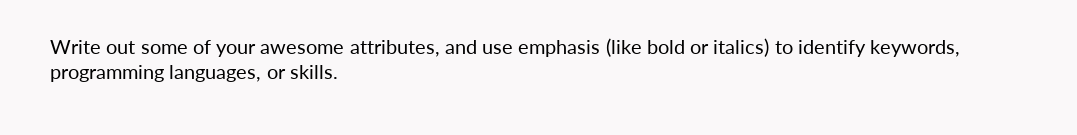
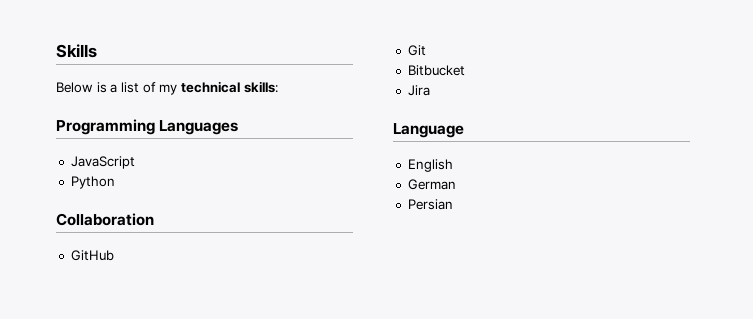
[50,38,961,57] [50,65,338,82] Write out some of your awesome attributes, and use emphasis (like bold or italics) to identify keywords, programming languages, or skills. -> [56,44,97,58] [56,81,278,95] [56,119,239,135] [70,156,135,169] [70,176,115,189] [56,213,154,226] [70,250,114,261] [407,45,426,56] [407,65,465,76] [407,85,430,96] [393,123,464,138] [407,159,453,172] [407,179,456,190] [407,199,453,210] Skills // Below is a list of my technical skills: // Programming Languages // JavaScript // Python // Collaboration // GitHub // Git // Bitbucket // Jira // Language // English // German // Persian

